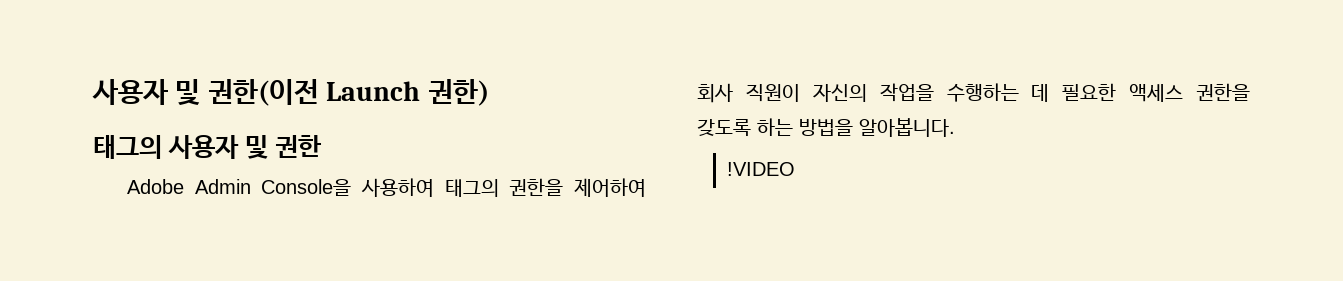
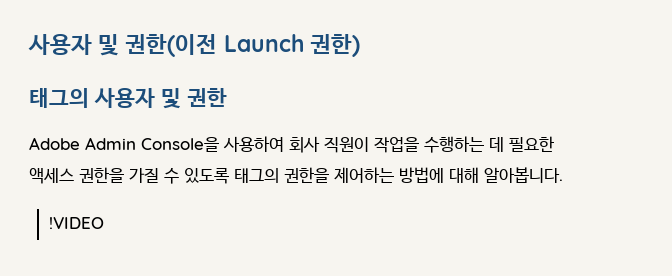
[444,178,646,197] 태그의 권한을 제어하여 -> (284, 144) none
[812,84,867,102] 자신의 -> (369, 145) none
[697,118,853,137] 갖도록 하는 방법을 -> [129,167,479,184] 가질 수 있도록 태그의 권한을 제어하는 방법에 대해

